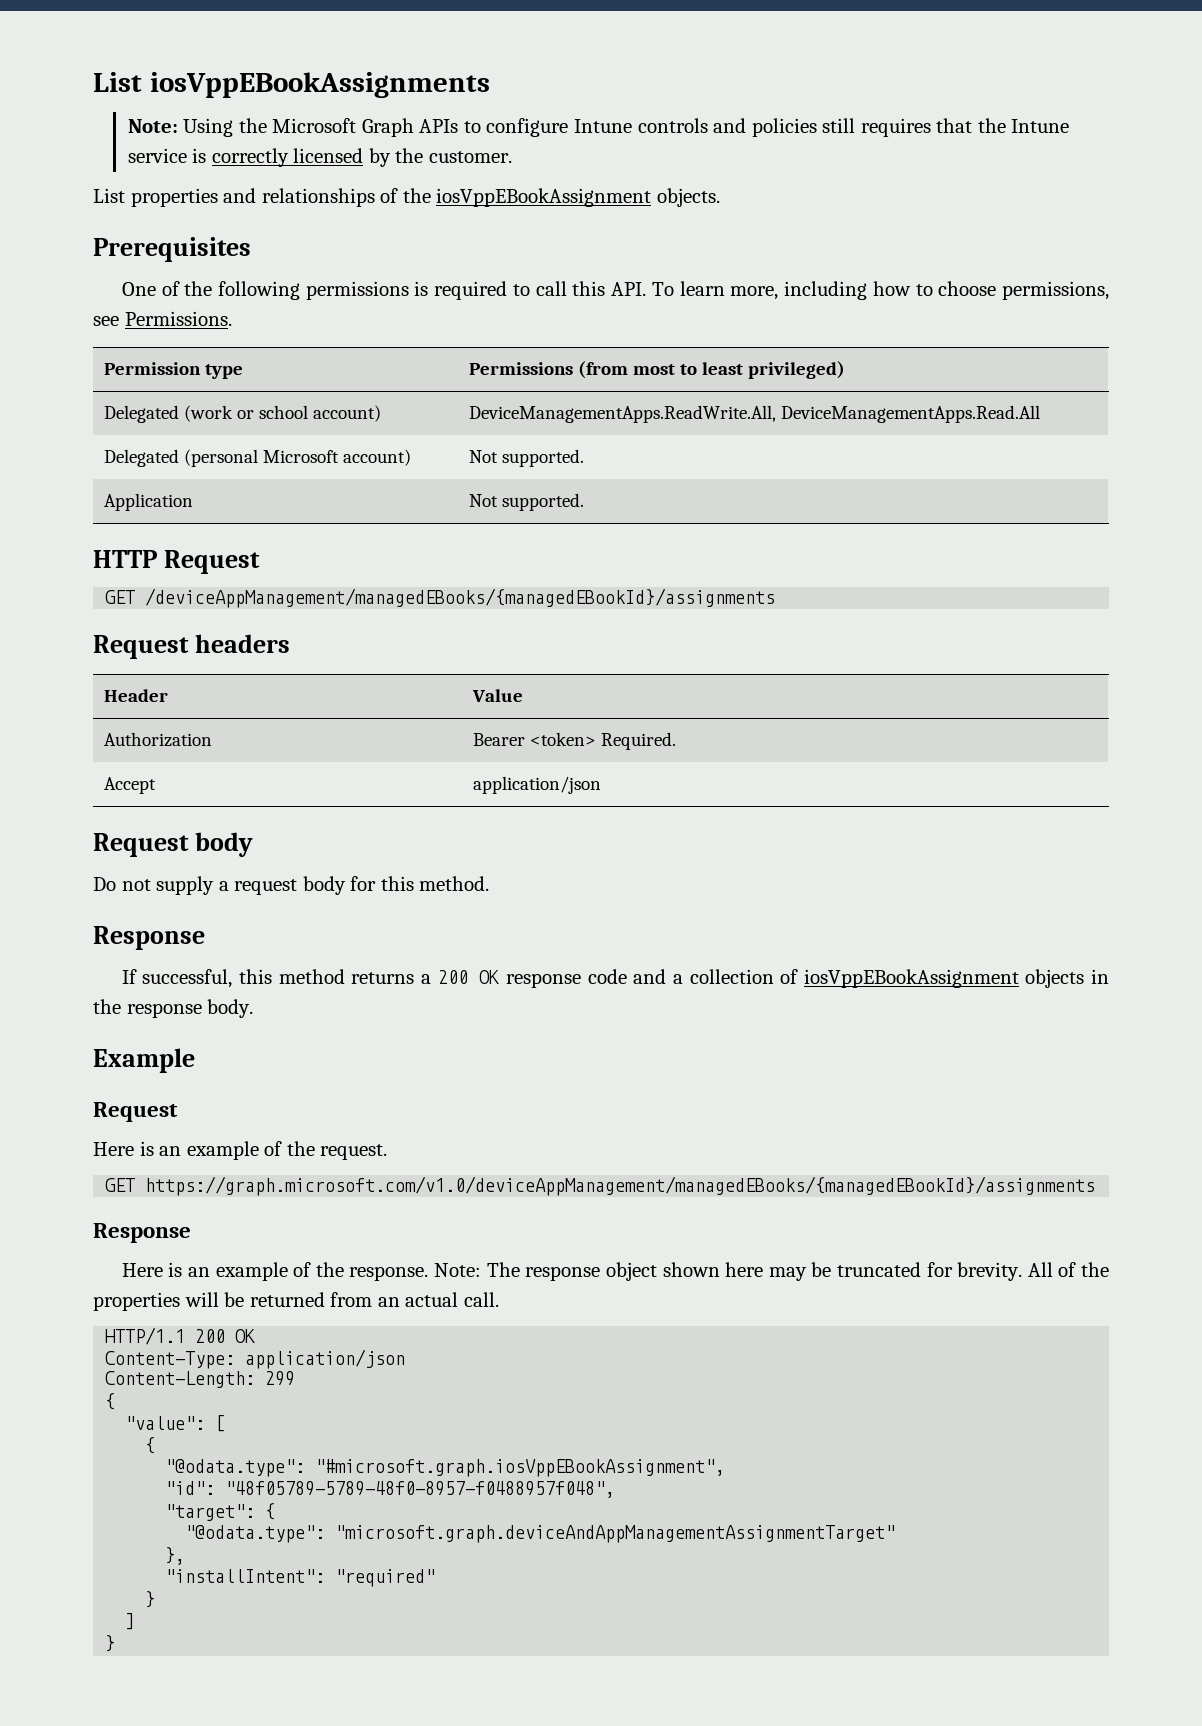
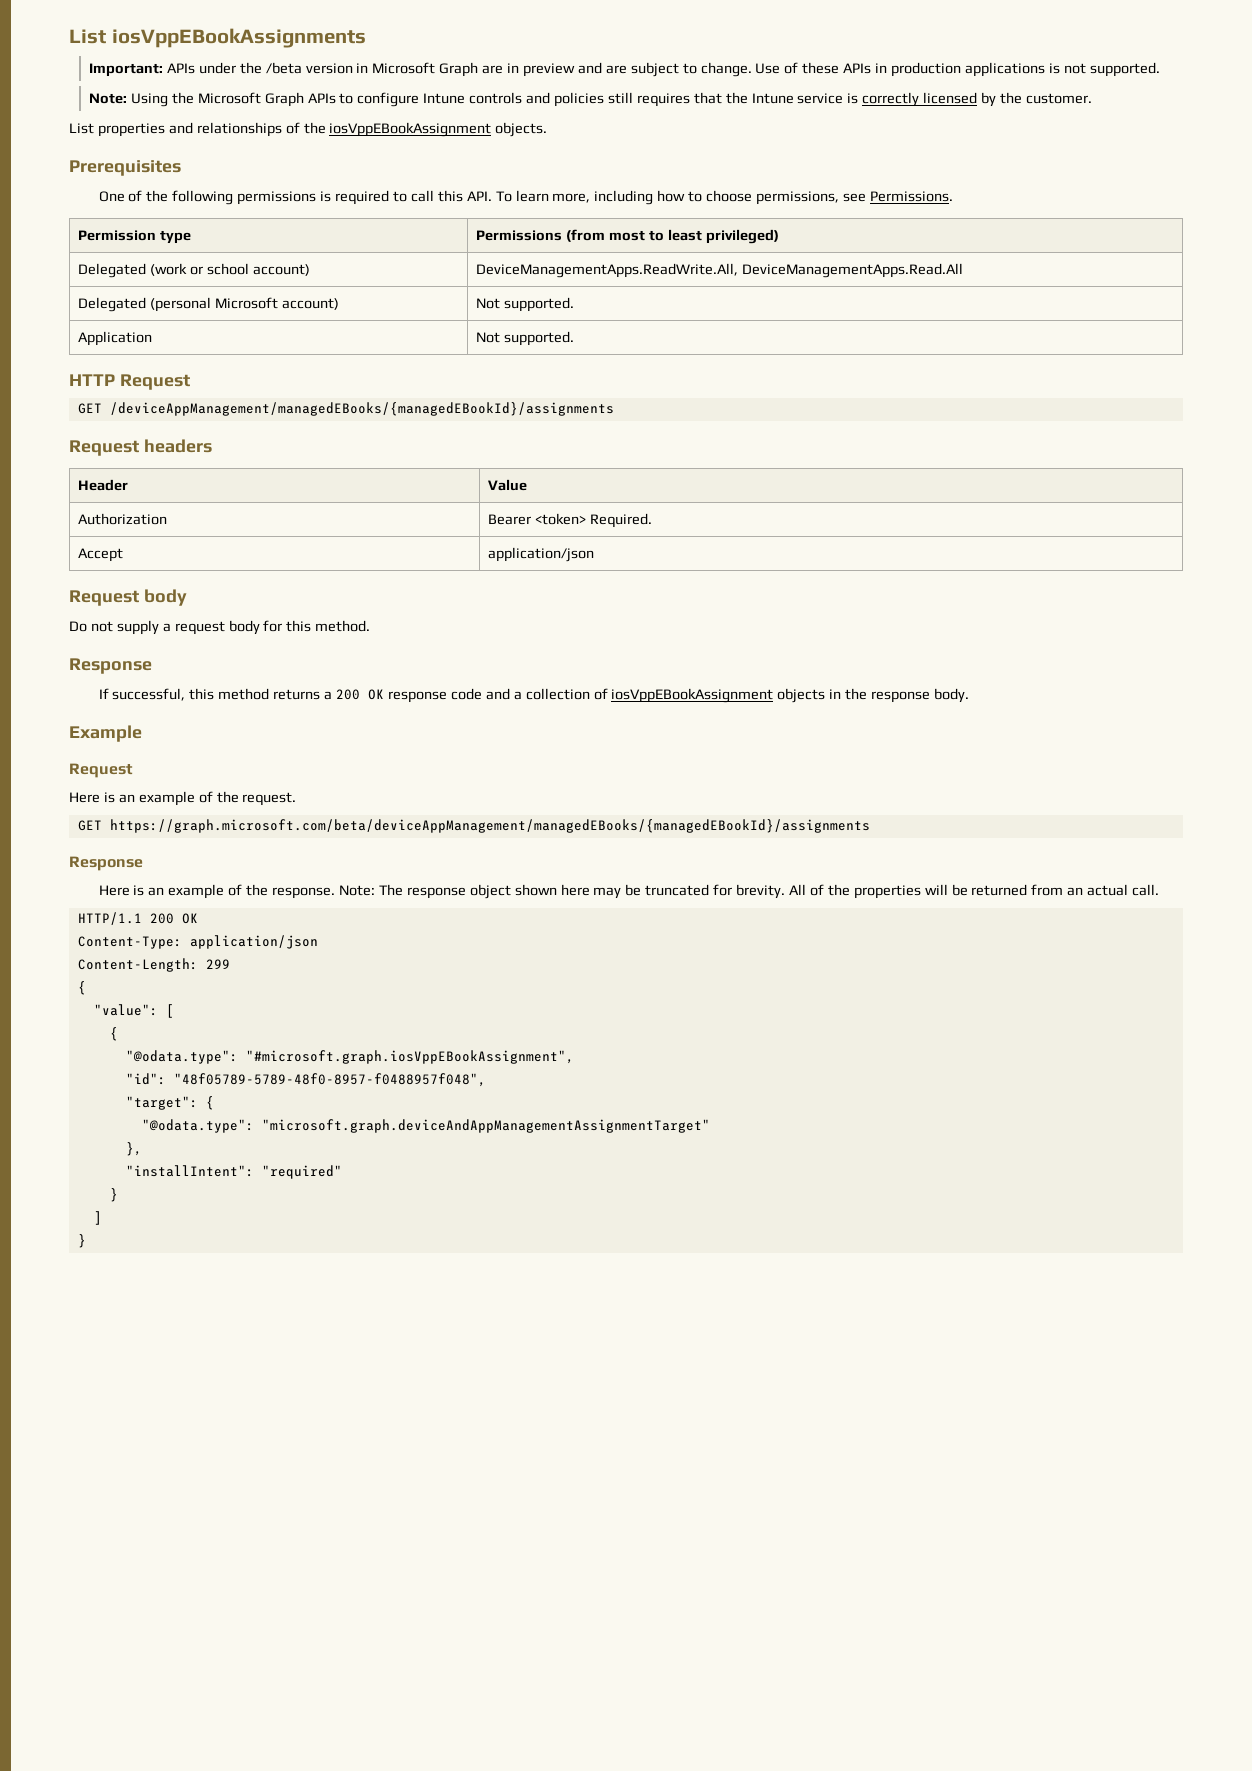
(490, 85) none -> [88,62,1160,77] // Important: APIs under the /beta version in Microsoft Graph are in preview and are subject to change. Use of these APIs in production applications is not supported.
[145,1176,1096,1196] https://graph.microsoft.com/v1.0/deviceAppManagement/managedEBooks/{managedEBookId}/assignments -> [109,819,870,833] https://graph.microsoft.com/beta/deviceAppManagement/managedEBooks/{managedEBookId}/assignments

